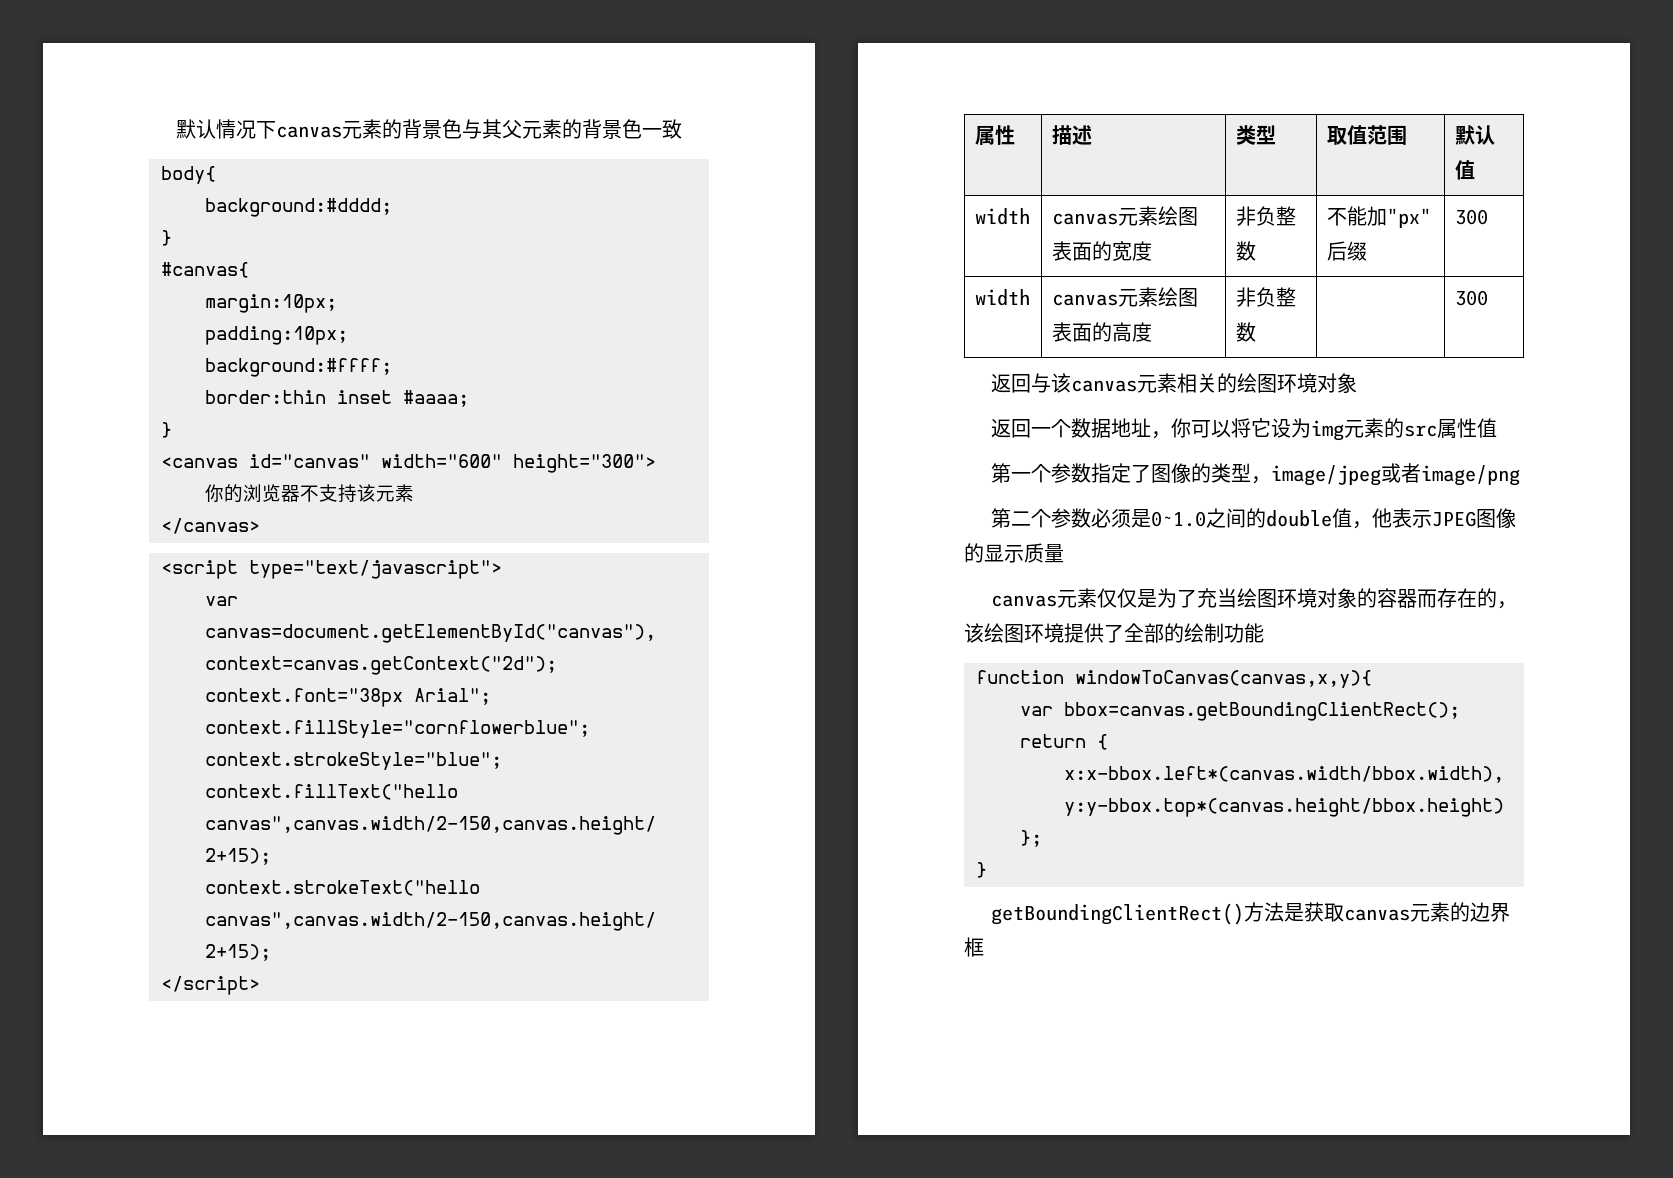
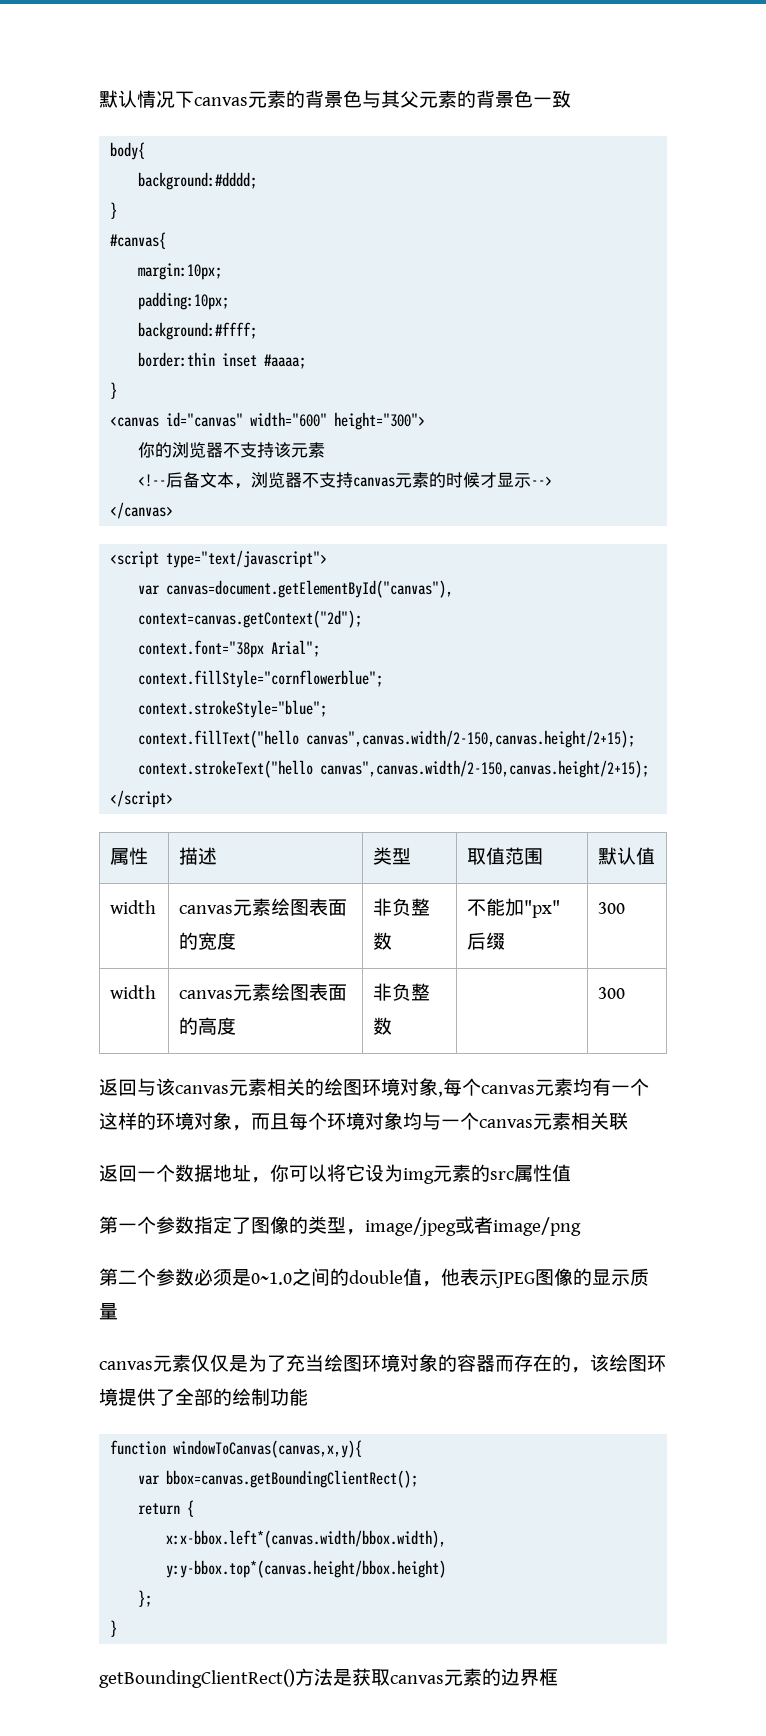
(414, 493) none -> [138,472,553,489] // <!--后备文本，浏览器不支持canvas元素的时候才显示-->
(1357, 383) none -> [438,1078,649,1097] [99,1112,628,1131] ,每个canvas元素均有一个这样的环境对象，而且每个环境对象均与一个canvas元素相关联

